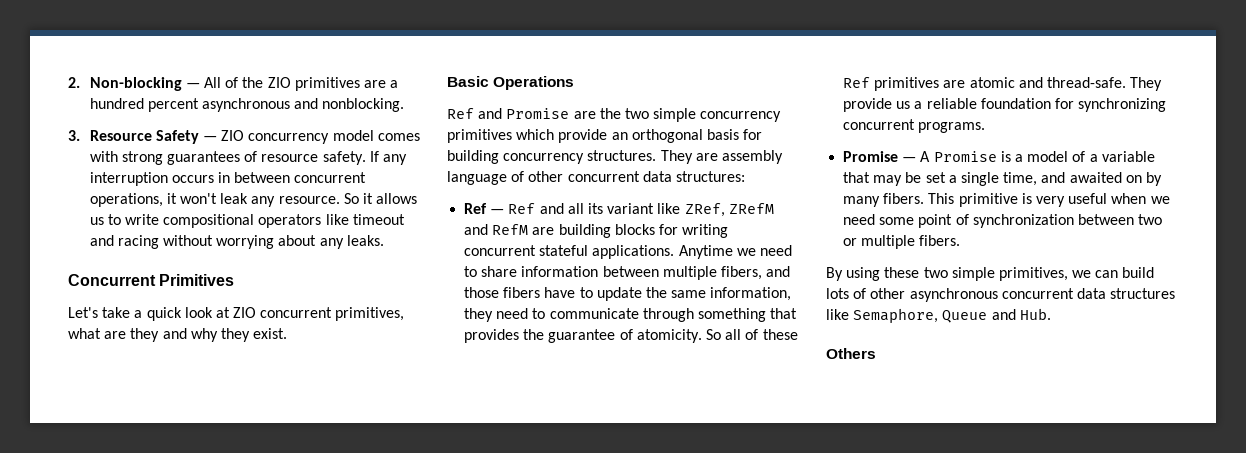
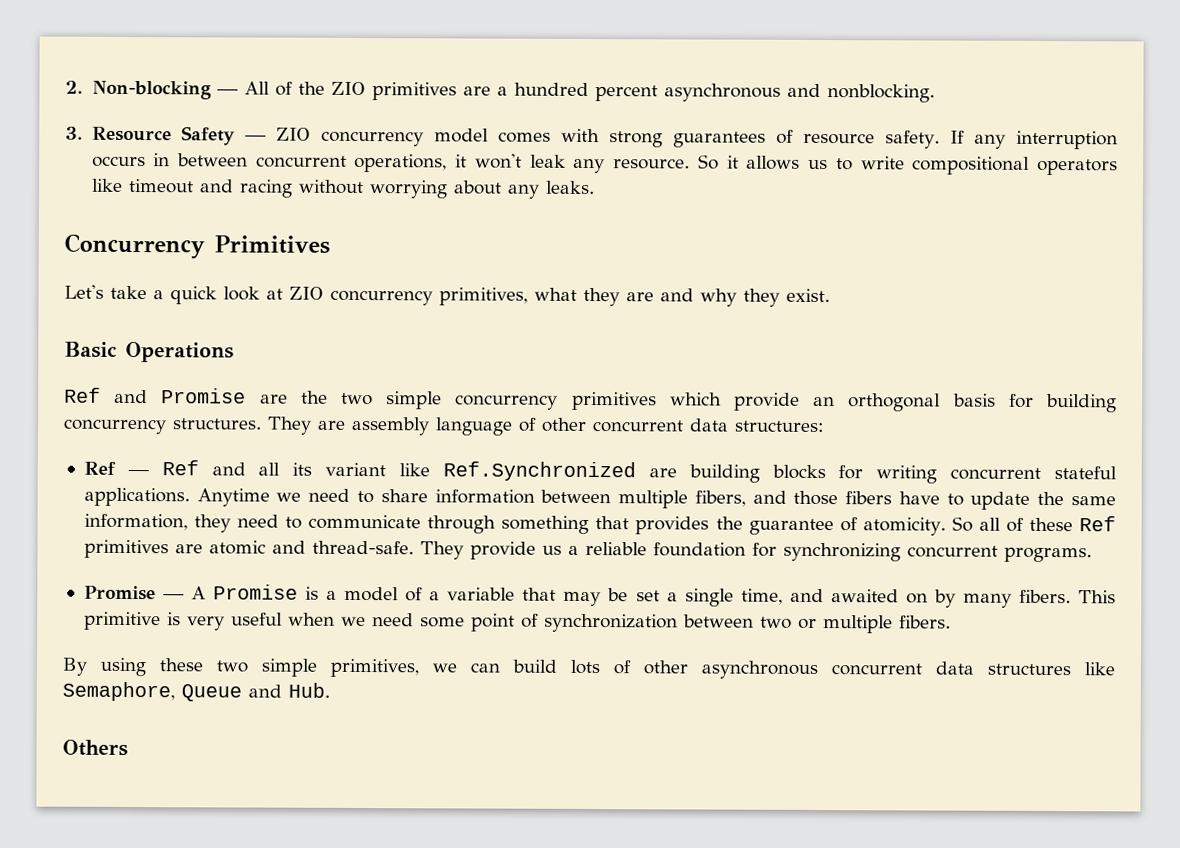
[68,274,156,286] Concurrent -> [64,233,205,260] Concurrency
[260,307,333,318] concurrent -> [330,289,433,306] concurrency
[104,328,160,342] are they -> [583,287,654,307] they are
[684,203,774,217] [464,224,529,235] ZRef, ZRefM and RefM -> [442,461,636,482] Ref.Synchronized

